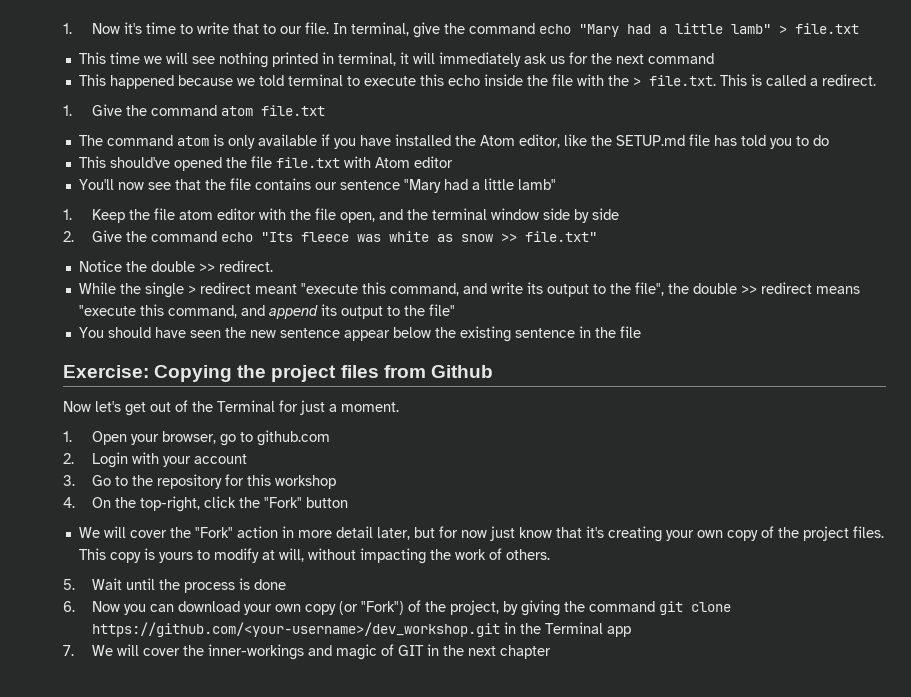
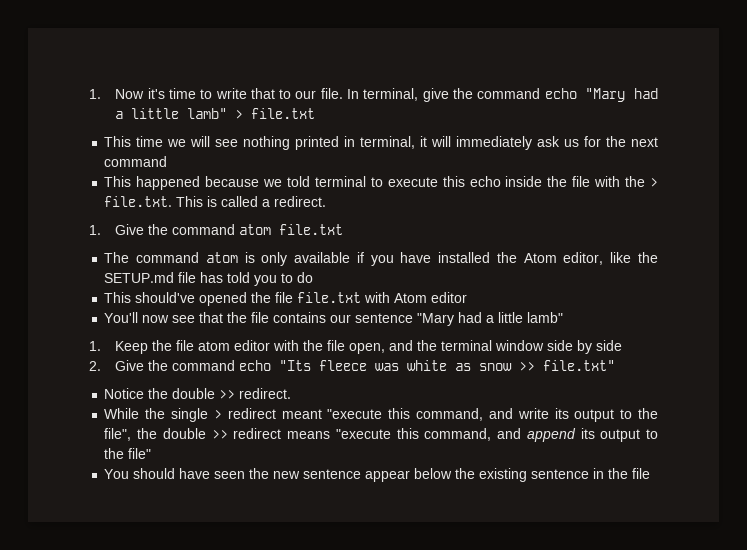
[63,365,493,382] [63,400,399,416] [63,430,330,446] [63,452,247,468] [63,474,336,489] [63,496,348,512] [78,526,884,542] [78,548,550,564] [63,578,286,593] [63,600,731,616] [91,622,631,637] [63,644,551,660] // Exercise: Copying the project files from Github // Now let's get out of the Terminal for just a moment. // 1. Open your browser, go to github.com // 2. Login with your account // 3. Go to the repository for this workshop // 4. On the top-right, click the "Fork" button // We will cover the "Fork" action in more detail later, but for now just know that it's creating your own copy of the project files. This copy is yours to modify at will, without impacting the work of others. // 5. Wait until the process is done // 6. Now you can download your own copy (or "Fork") of the project, by giving the command git clone https://github.com/<your-username>/dev_workshop.git in the Terminal app // 7. We will cover the inner-workings and magic of GIT in the next chapter -> (651, 473) none

